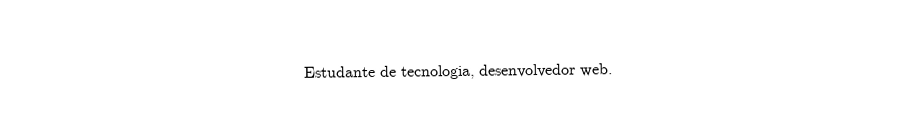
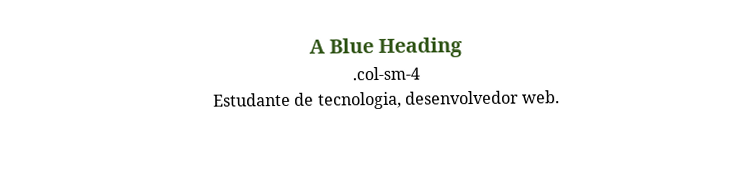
(302, 71) none -> [308,37,464,58] [351,66,420,81] A Blue Heading // .col-sm-4 //

